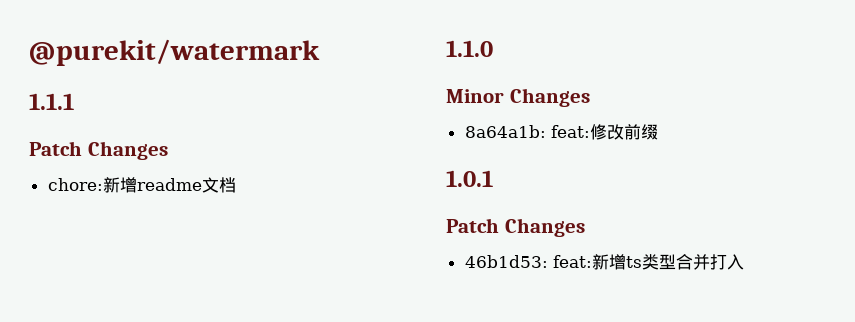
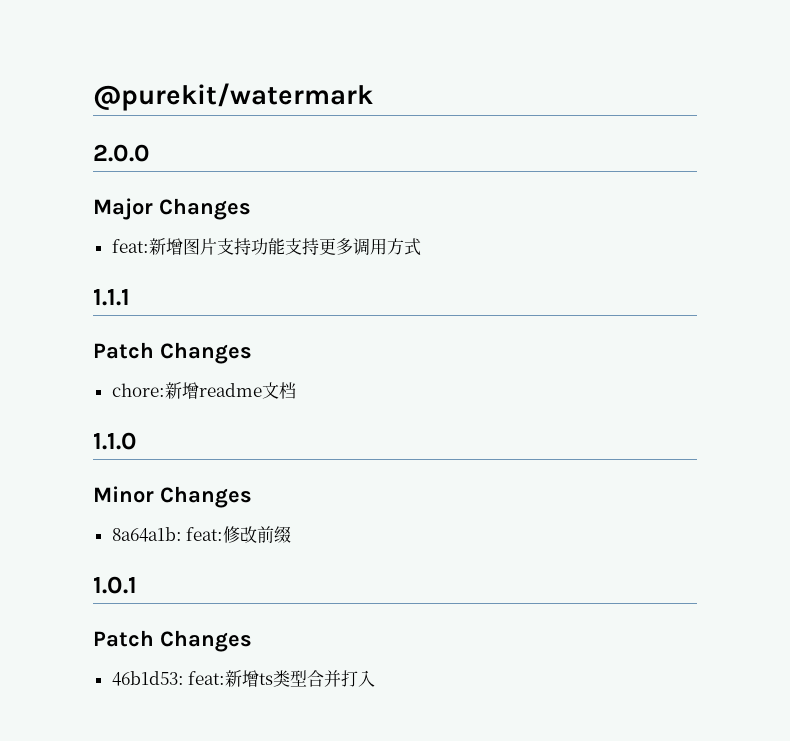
(320, 52) none -> [93,144,150,162] [93,198,251,220] [111,238,421,256] // 2.0.0 // Major Changes // feat:新增图片支持功能支持更多调用方式

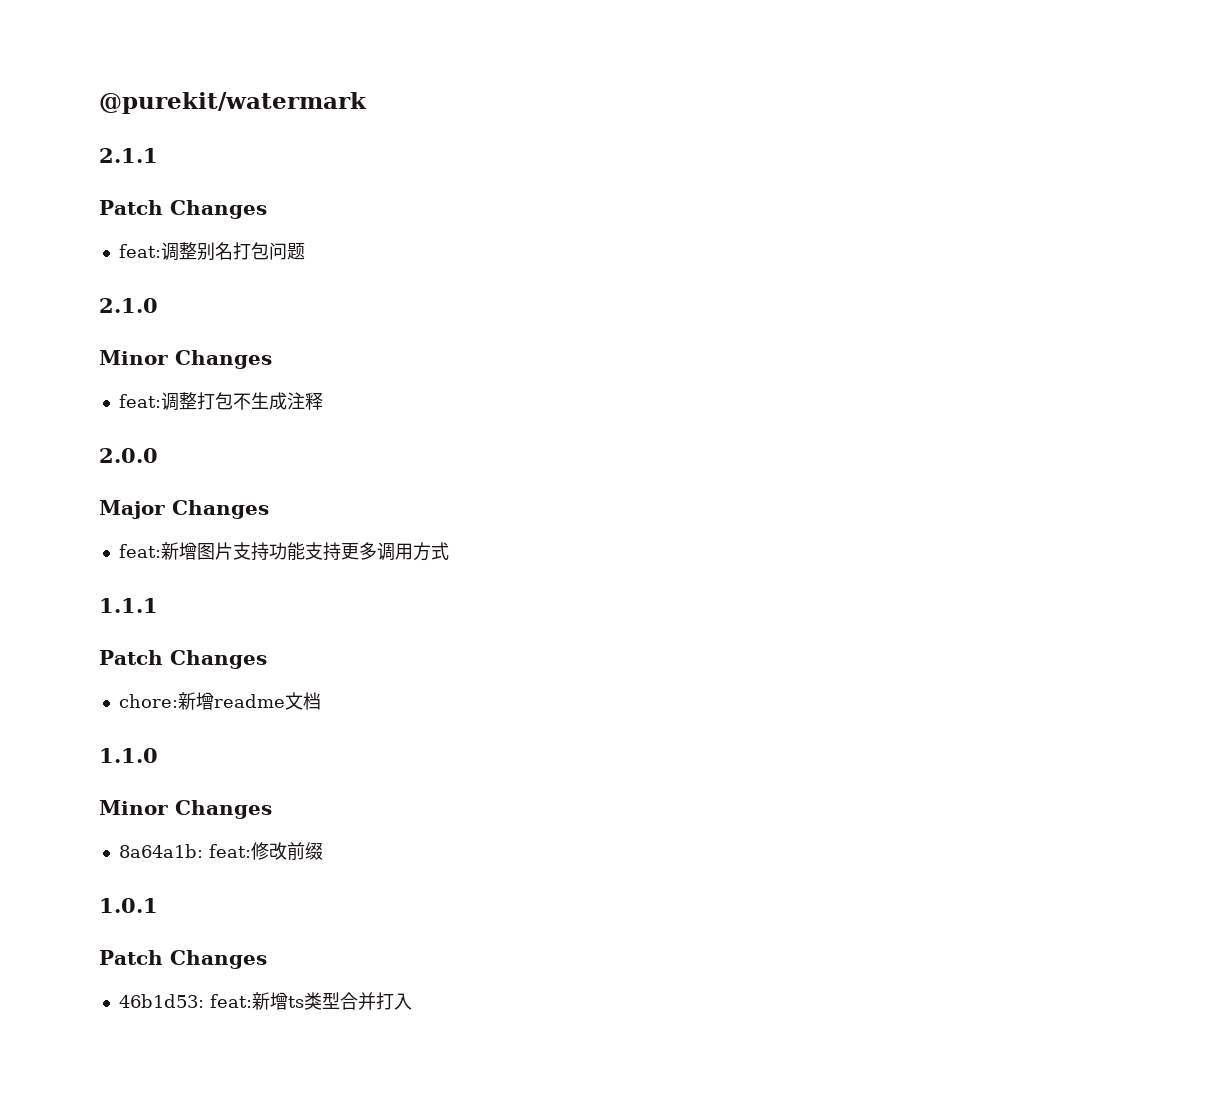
(373, 97) none -> [99,148,158,163] [99,200,267,219] [118,242,305,261] [99,298,158,313] [99,350,272,369] [118,392,323,411] // 2.1.1 // Patch Changes // feat:调整别名打包问题 // 2.1.0 // Minor Changes // feat:调整打包不生成注释

